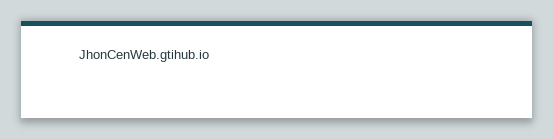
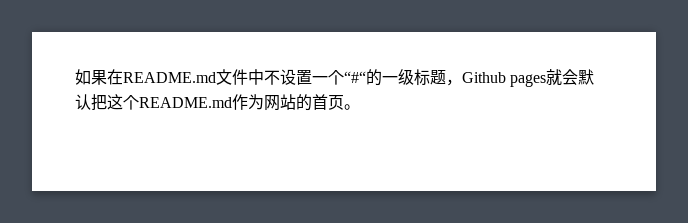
[79,50,209,62] JhonCenWeb.gtihub.io -> [75,69,595,87] [75,94,360,111] 如果在README.md文件中不设置一个“#“的一级标题，Github pages就会默认把这个README.md作为网站的首页。

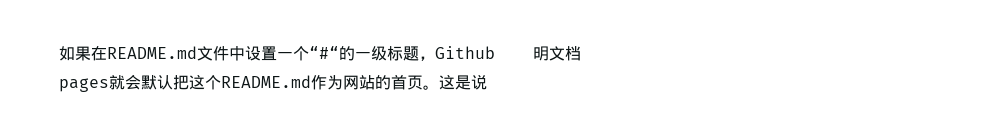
[264,70,280,85] 不 -> (245, 53) none
(360, 107) none -> [439,74,487,90] [533,46,581,61] 这是说明文档

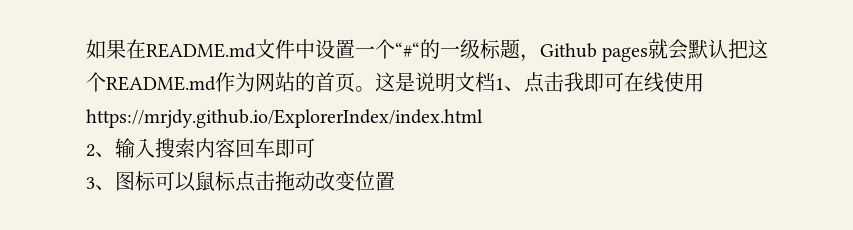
(581, 53) none -> [495,72,704,93] [86,109,483,128] [86,138,315,158] [86,171,395,192] 1、点击我即可在线使用https://mrjdy.github.io/ExplorerIndex/index.html // 2、输入搜索内容回车即可 // 3、图标可以鼠标点击拖动改变位置

